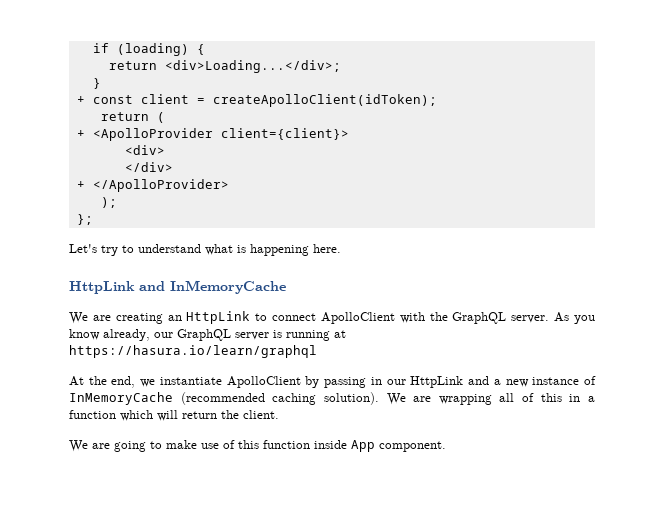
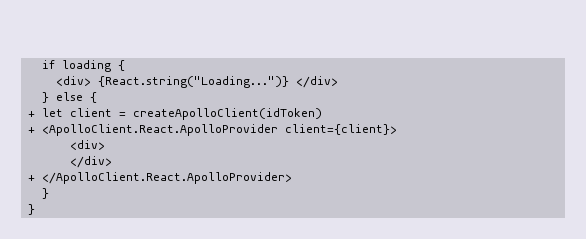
[116,43,205,56] [108,60,341,73] [92,78,101,89] [76,95,133,104] (loading) { // return <div>Loading...</div>; // } // + const -> [62,60,126,72] [56,76,339,88] [42,92,98,103] [28,108,64,117] loading { // <div> {React.string("Loading...")} </div> // } else { // + let
[212,94,437,107] [100,112,165,123] [76,128,213,141] createApolloClient(idToken); // return ( // + <ApolloProvider -> [133,108,323,120] [28,124,279,136] createApolloClient(idToken) // + <ApolloClient.React.ApolloProvider
[92,179,229,192] [100,197,117,208] [76,214,93,225] [69,244,341,256] [69,280,286,294] [69,311,596,324] [69,329,346,341] [69,345,317,358] [69,376,597,388] [69,392,595,405] [69,410,279,421] [69,440,446,452] </ApolloProvider> // ); // }; // Let's try to understand what is happening here. // HttpLink and InMemoryCache // We are creating an HttpLink to connect ApolloClient with the GraphQL server. As you know already, our GraphQL server is running at https://hasura.io/learn/graphql // At the end, we instantiate ApolloClient by passing in our HttpLink and a new instance of InMemoryCache (recommended caching solution). We are wrapping all of this in a function which will return the client. // We are going to make use of this function inside App component. -> [42,172,293,184] [42,188,50,199] [28,204,36,215] </ApolloClient.React.ApolloProvider> // } // }

